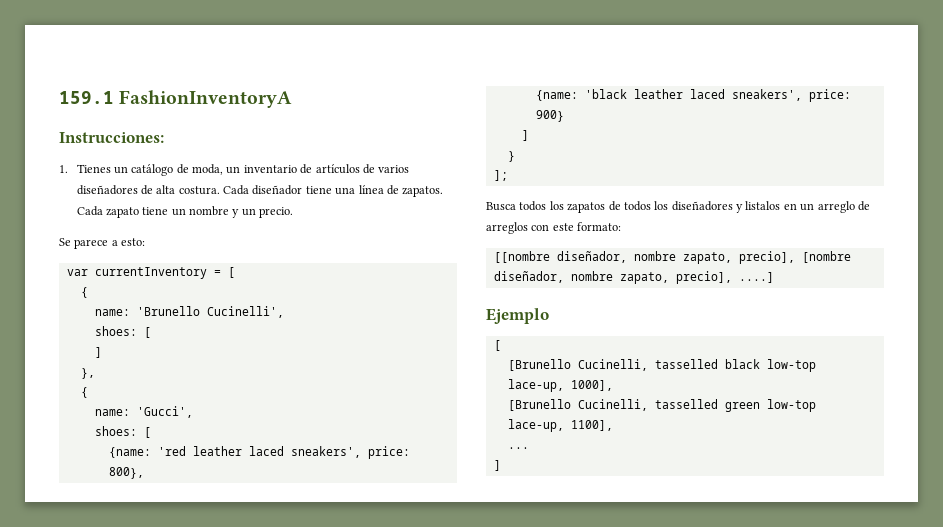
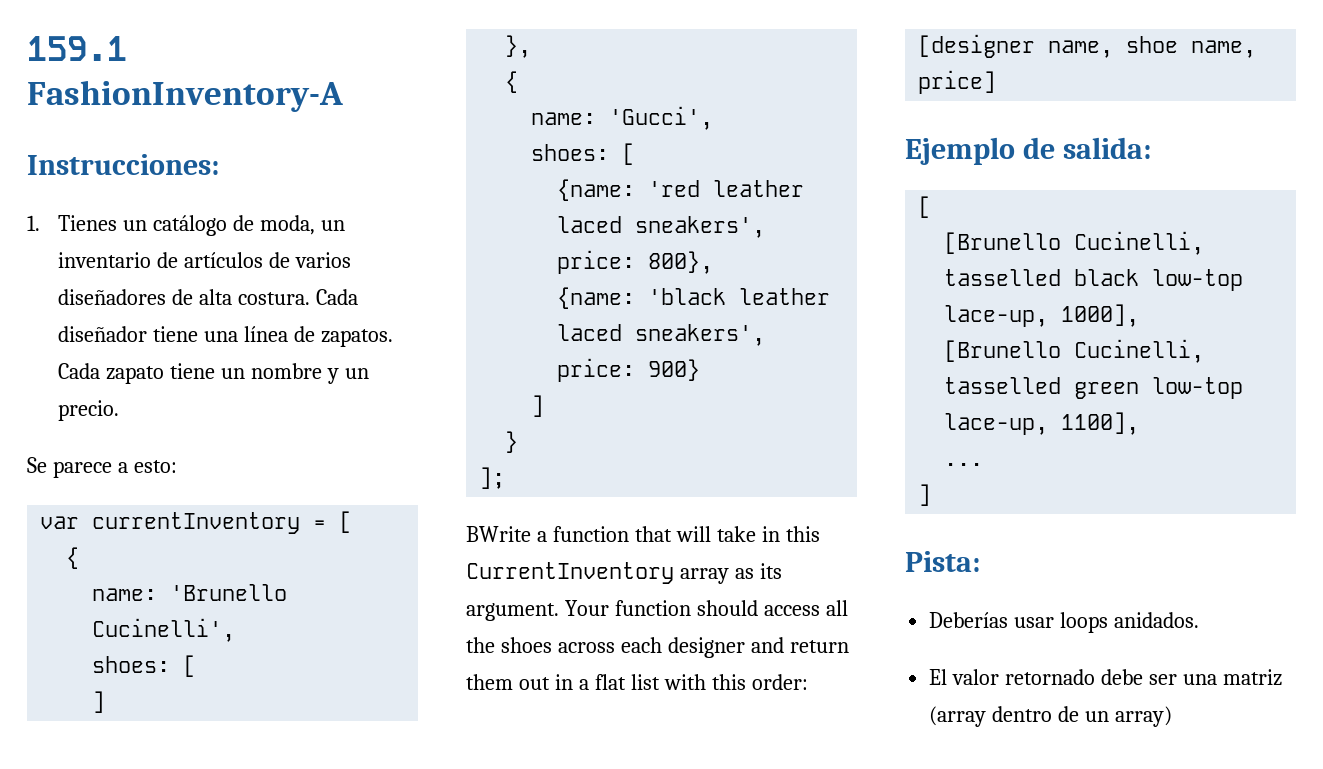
[119,90,293,108] FashionInventoryA -> [27,80,343,112] FashionInventory-A
[486,201,870,213] [486,222,622,234] [493,251,851,264] [493,271,774,284] Busca todos los zapatos de todos los diseñadores y listalos en un arreglo de arreglos con este formato: // [[nombre diseñador, nombre zapato, precio], [nombre diseñador, nombre zapato, precio], ....] -> [466,526,820,542] [466,562,782,584] [466,600,848,621] [466,637,849,658] [466,674,808,690] [918,34,1257,58] [918,70,997,94] BWrite a function that will take in this CurrentInventory array as its argument. Your function should access all the shoes across each designer and return them out in a flat list with this order: // [designer name, shoe name, price]
(549, 316) none -> [1022,137,1151,159] de salida:
(501, 465) none -> [905,551,980,572] [929,612,1200,633] [929,669,1282,686] [929,706,1172,727] // Pista: // Deberías usar loops anidados. // El valor retornado debe ser una matriz (array dentro de un array)

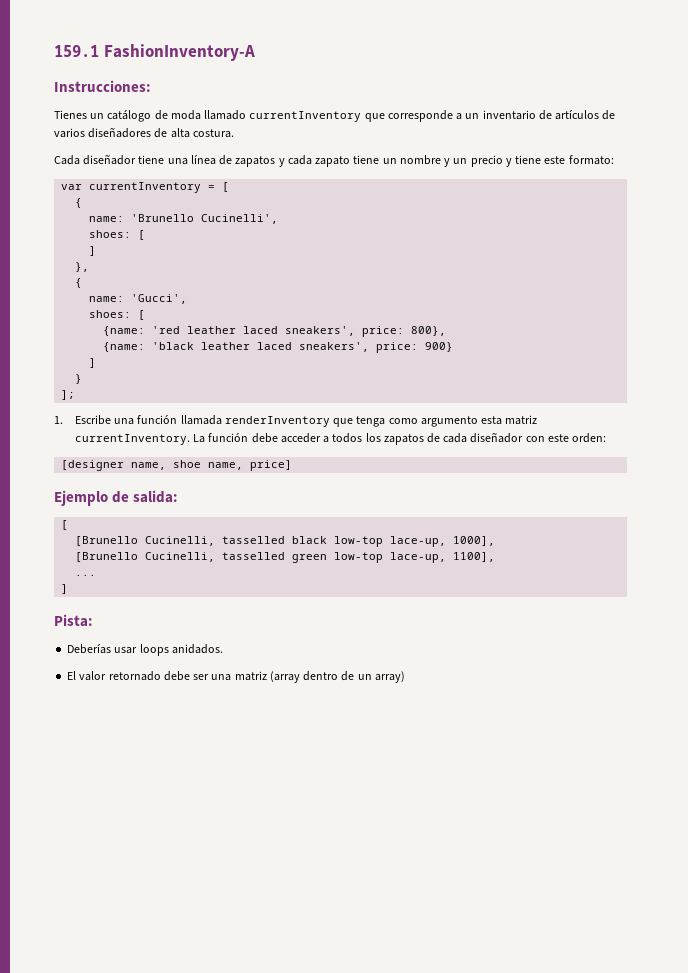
[27,215,40,231] 1. -> (151, 86) none
[259,215,315,235] moda, -> [170,110,463,122] moda llamado currentInventory que corresponde a
(310, 298) none -> (234, 133) //
[320,329,393,347] [58,363,101,379] zapatos. Cada -> [235,155,312,167] zapatos y cada
[58,400,120,421] [27,457,177,478] precio. // Se parece a esto: -> [470,155,614,167] precio y tiene este formato:
[466,526,820,542] [466,562,782,584] [466,600,848,621] [466,637,849,658] [466,674,808,690] BWrite a function that will take in this CurrentInventory array as its argument. Your function should access all the shoes across each designer and return them out in a flat list with this order: -> [54,415,538,427] [74,432,607,445] 1. Escribe una función llamada renderInventory que tenga como argumento esta matriz currentInventory. La función debe acceder a todos los zapatos de cada diseñador con este orden:

